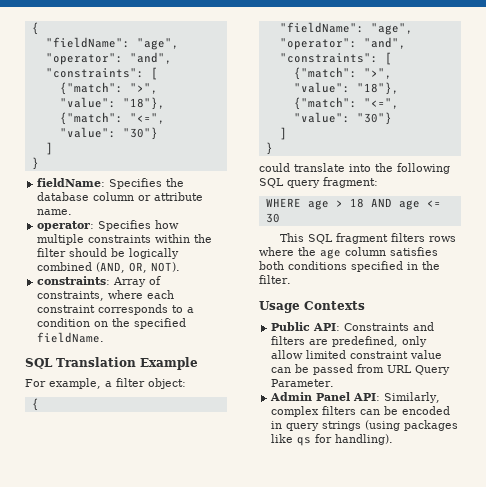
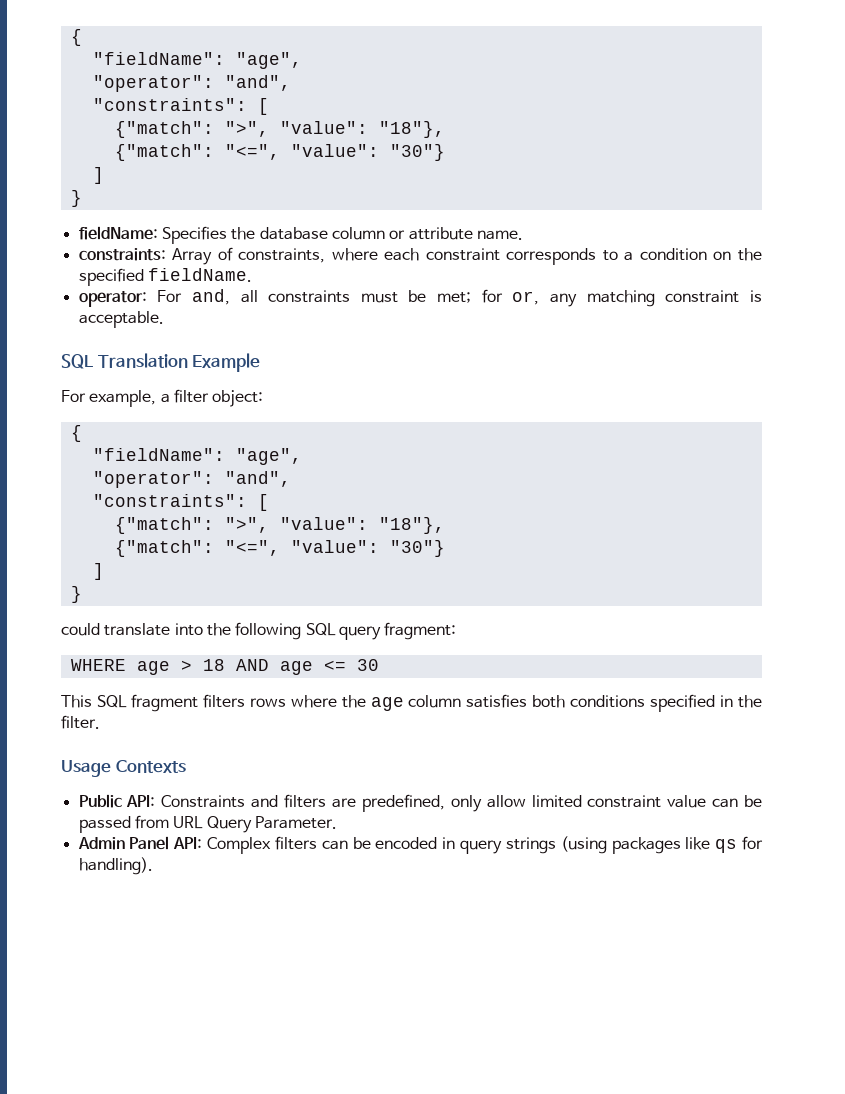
[37,220,180,231] [37,234,213,245] [37,248,180,259] [37,262,181,273] // operator: Specifies how multiple constraints within the filter should be logically combined (AND, OR, NOT). -> (523, 235) none
(105, 337) none -> [78,289,762,307] [78,311,164,328] // operator: For and, all constraints must be met; for or, any matching constraint is acceptable.
[384,392,441,403] [271,406,320,417] Similarly, complex -> [207,837,272,854] Complex

